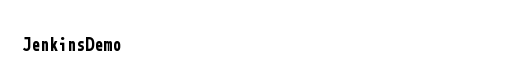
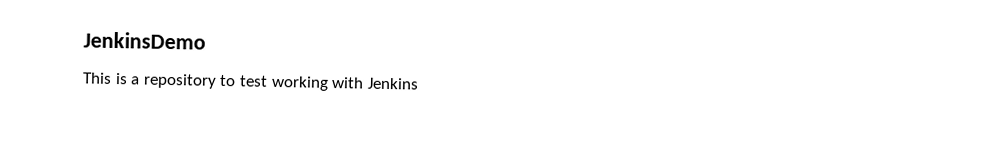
(121, 44) none -> [82,72,419,91] // This is a repository to test working with Jenkins

